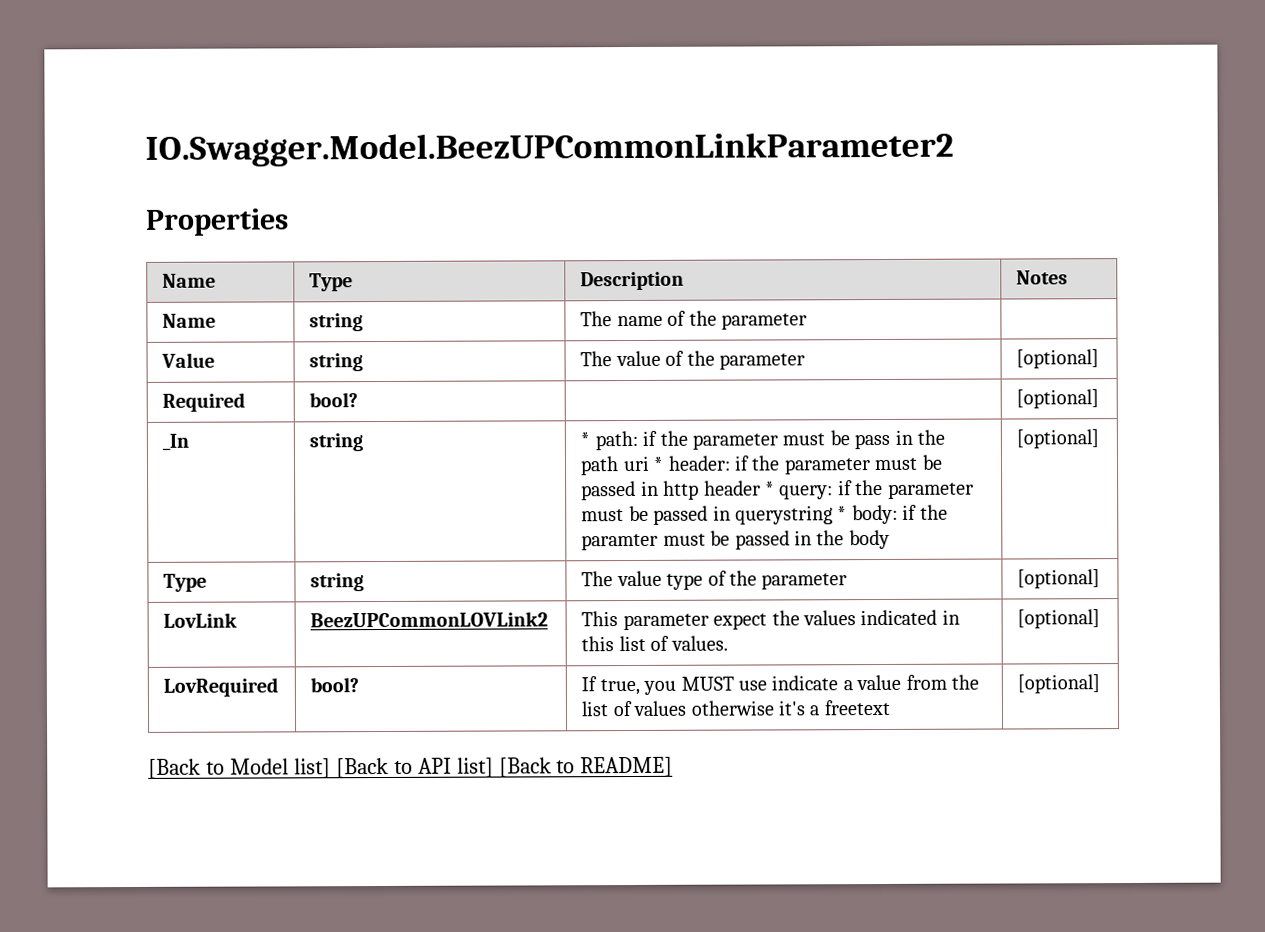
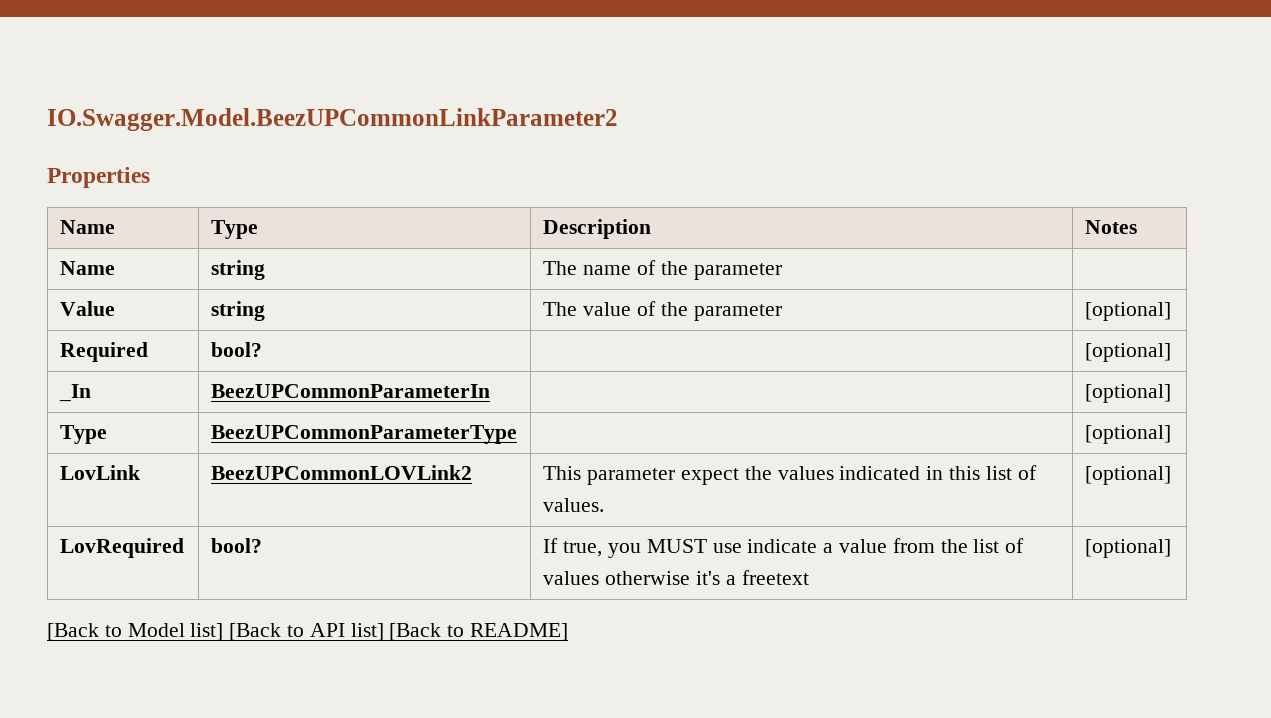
[309,433,364,452] [580,429,946,451] [580,454,943,476] [581,479,974,501] [581,504,948,525] [581,529,890,551] [1016,429,1100,449] [163,573,208,592] [310,573,365,592] [581,570,848,590] string | * path: if the parameter must be pass in the path uri * header: if the parameter must be passed in http header * query: if the parameter must be passed in querystring * body: if the paramter must be passed in the body | [optional] // Type | string | The value type of the parameter -> [211,384,491,398] [1085,384,1172,403] [60,425,108,444] [211,425,518,444] BeezUPCommonParameterIn | | [optional] // Type | BeezUPCommonParameterType |

